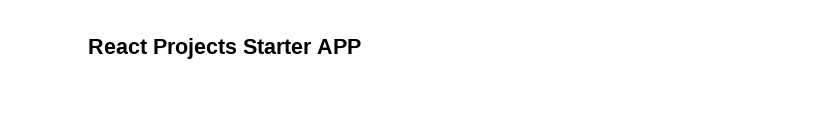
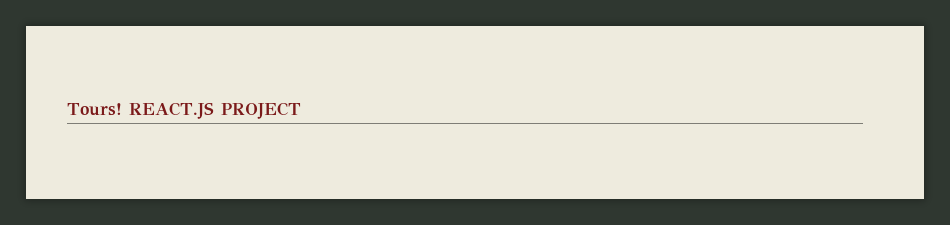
[88,38,361,59] React Projects Starter APP -> [67,102,301,119] Tours! REACT.JS PROJECT

